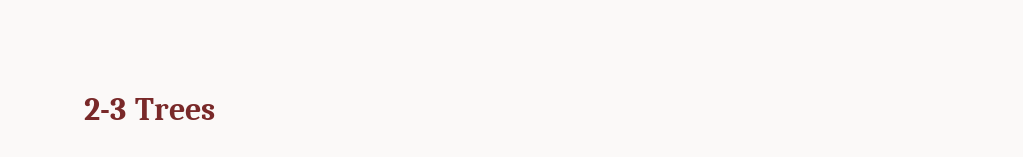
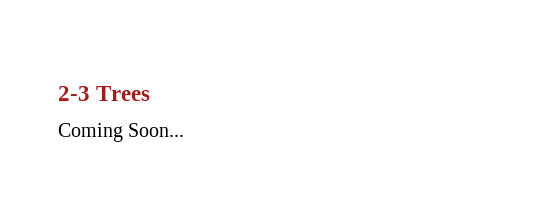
(215, 109) none -> [58,123,185,142] // Coming Soon...

